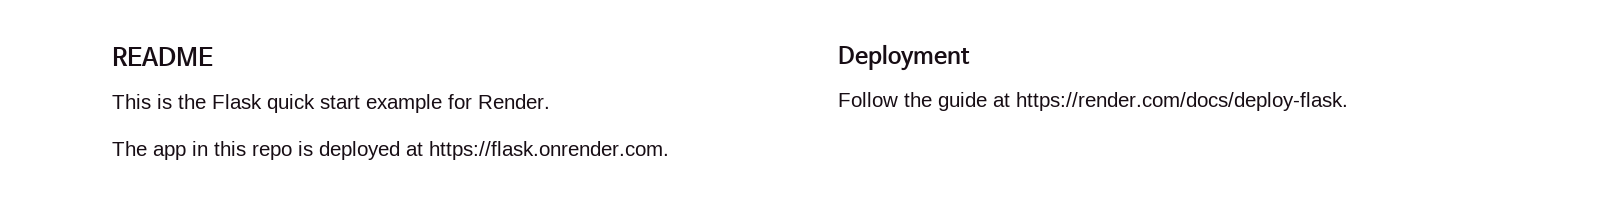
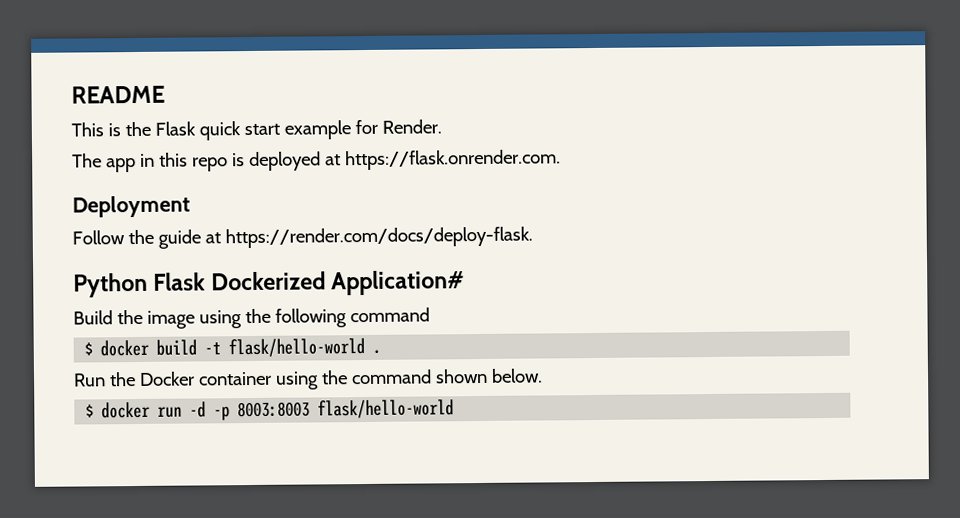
(1348, 101) none -> [73,270,466,298] [73,307,430,329] [84,338,382,358] [73,368,543,390] [85,399,455,421] // Python Flask Dockerized Application# // Build the image using the following command // $ docker build -t flask/hello-world . // Run the Docker container using the command shown below. // $ docker run -d -p 8003:8003 flask/hello-world

